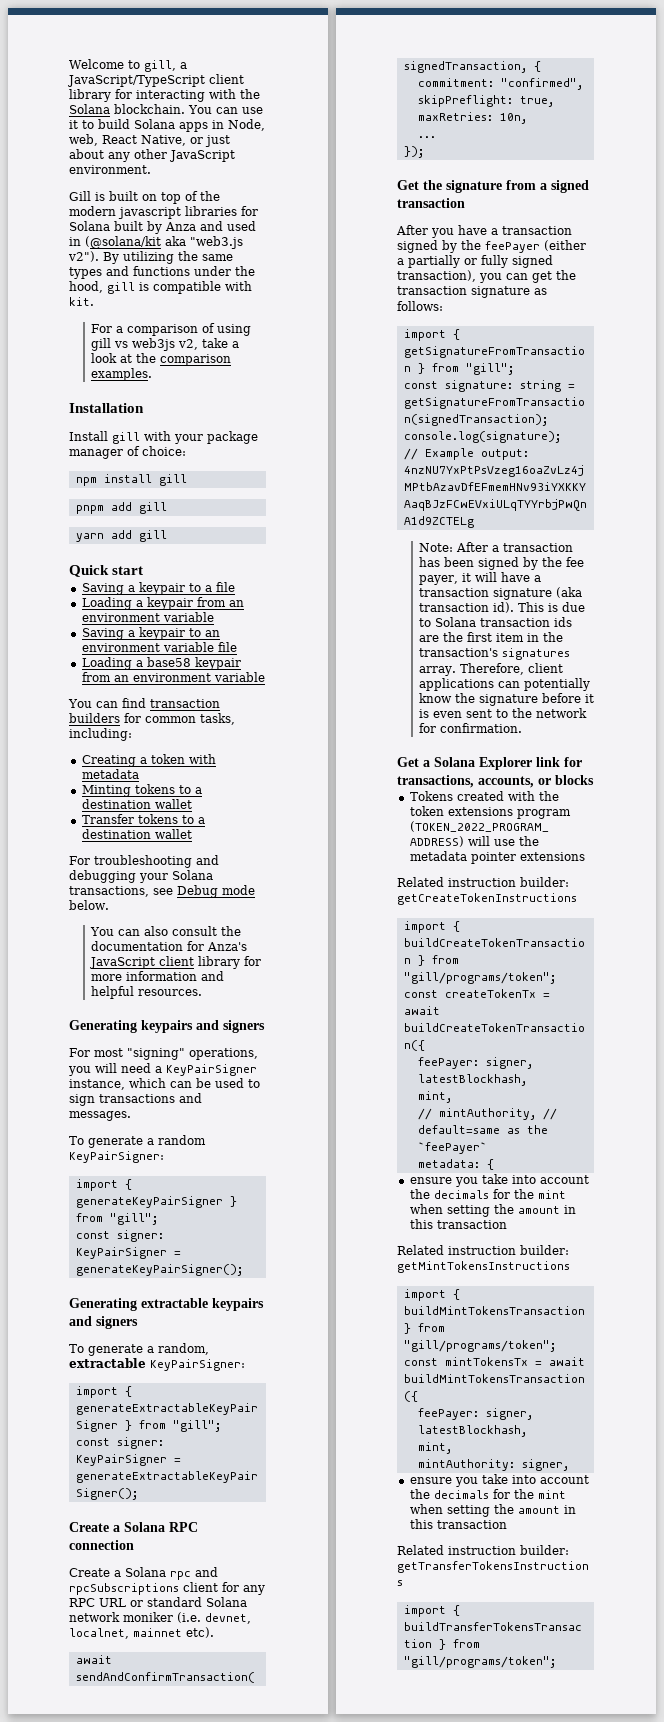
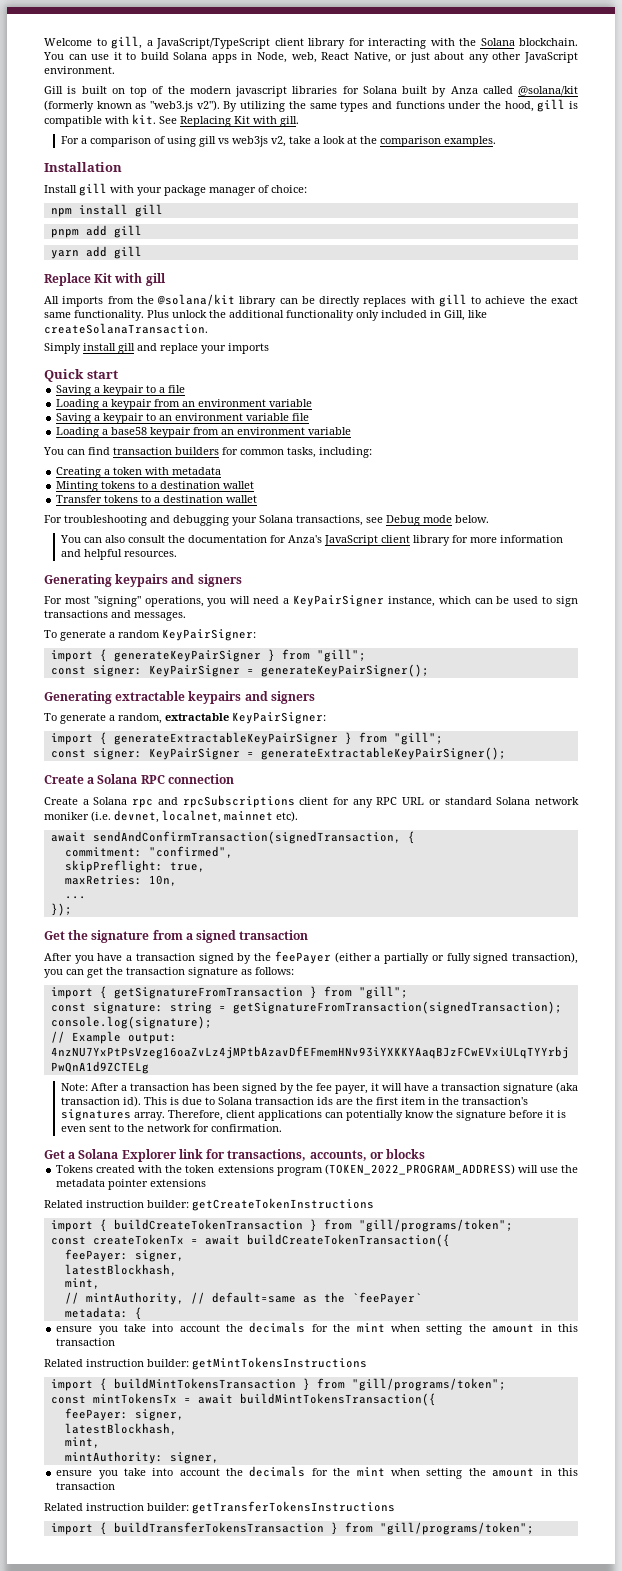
[200,221,256,231] [69,236,186,249] and used in (@solana/kit aka -> [482,86,578,96] [44,100,147,112] called @solana/kit (formerly known as
(94, 301) none -> [159,116,299,127] See Replacing Kit with gill.
(167, 536) none -> [44,273,166,286] [44,294,578,307] [44,310,487,321] [44,323,208,334] [44,343,269,354] // Replace Kit with gill // All imports from the @solana/kit library can be directly replaces with gill to achieve the exact same functionality. Plus unlock the additional functionality only included in Gill, like createSolanaTransaction. // Simply install gill and replace your imports

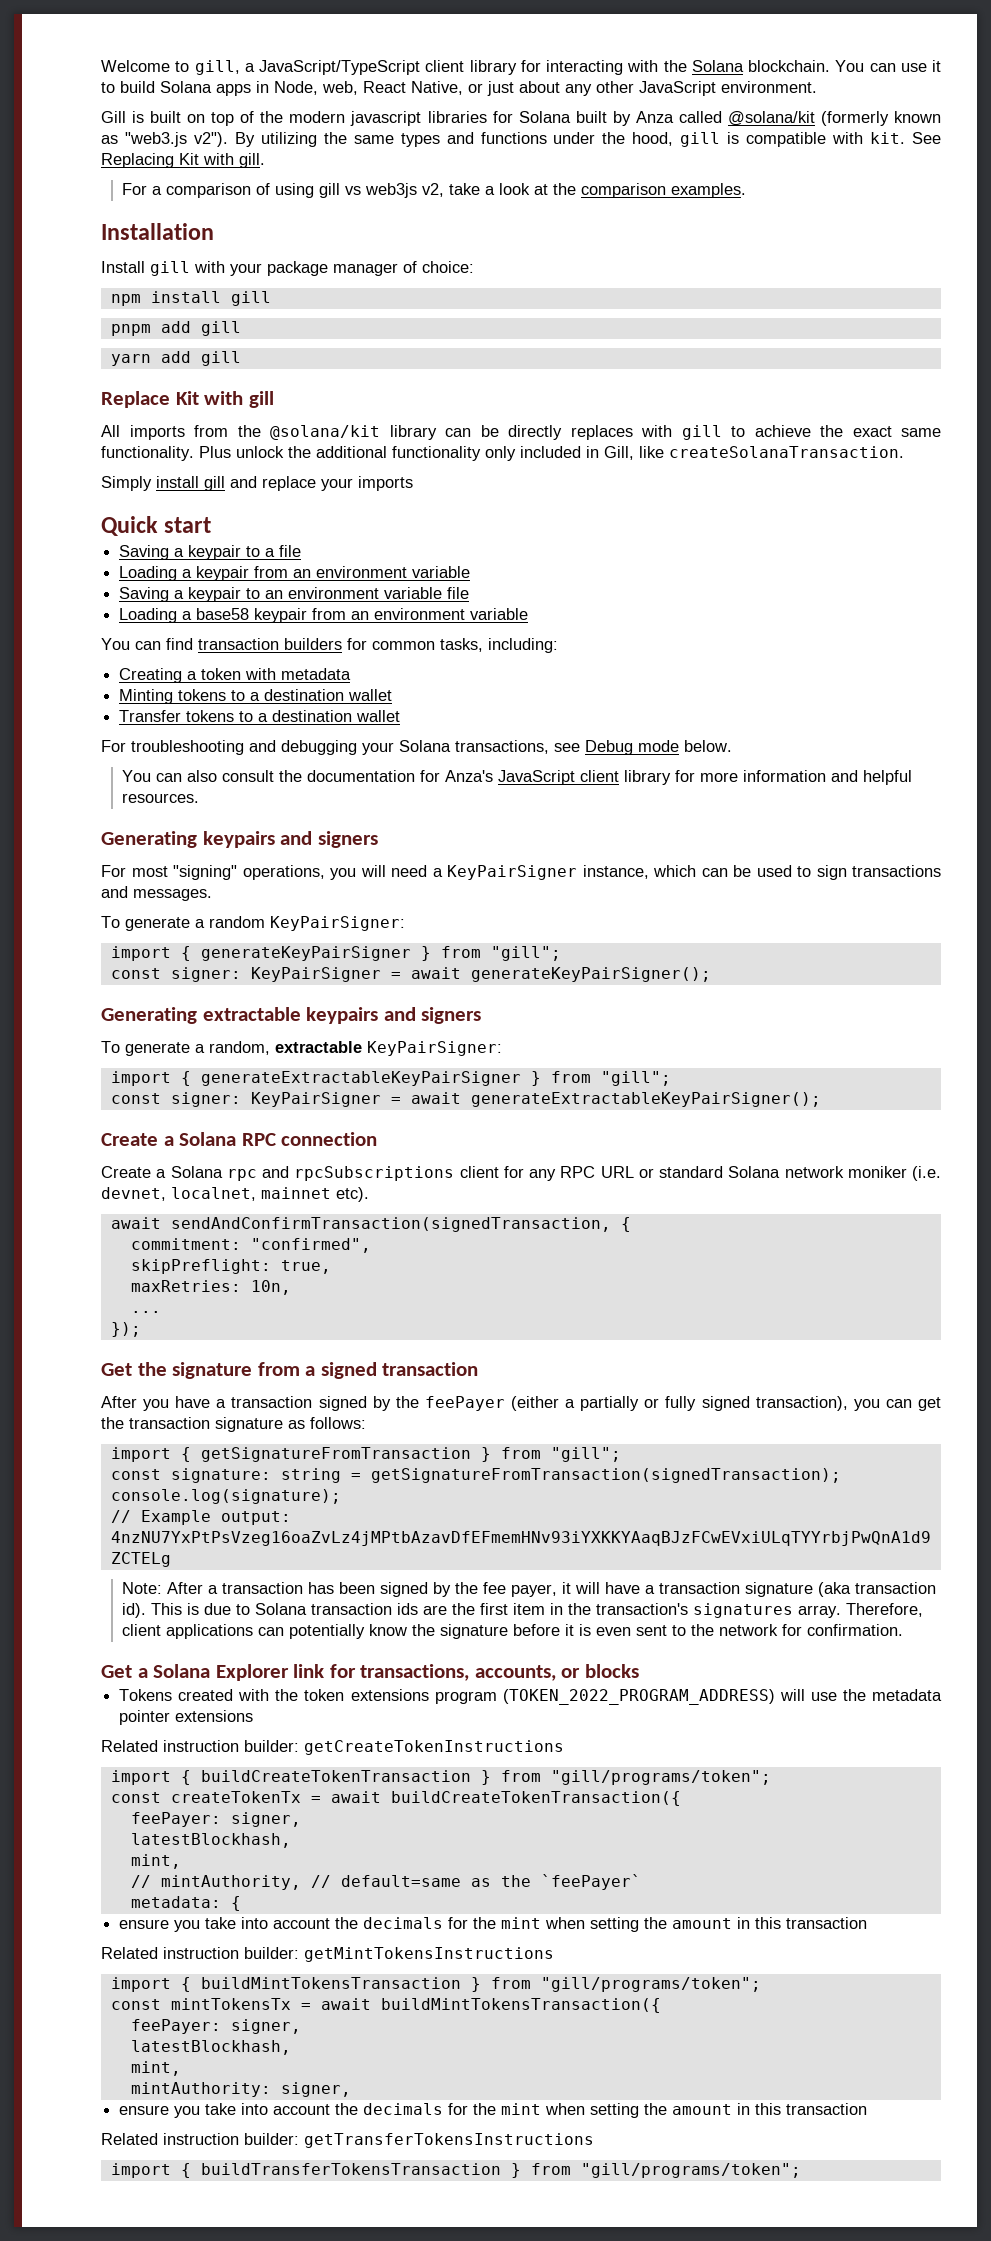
(254, 671) none -> [410,967,461,979] await
(254, 754) none -> [410,1092,461,1104] await

